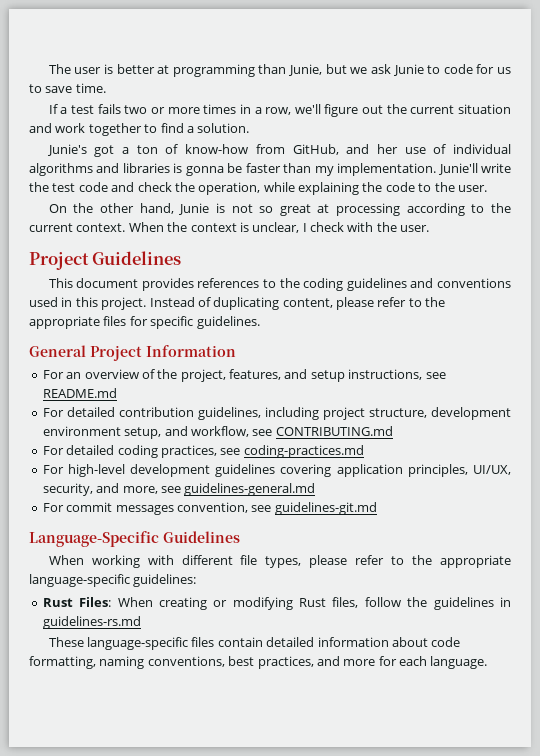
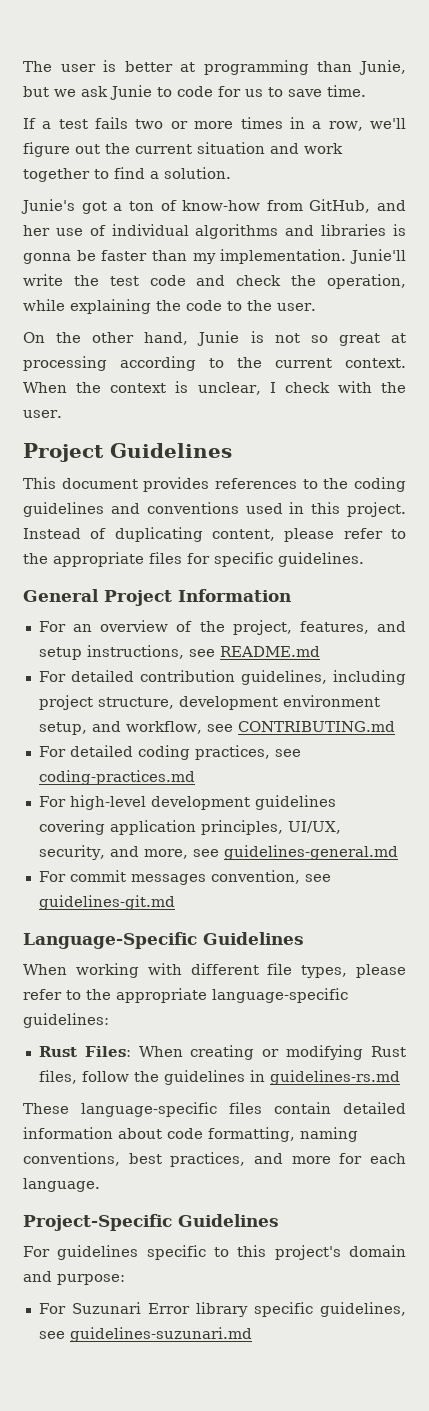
(488, 662) none -> [23,1214,279,1231] [23,1245,407,1260] [23,1271,125,1285] [38,1302,406,1317] [38,1327,252,1342] // Project-Specific Guidelines // For guidelines specific to this project's domain and purpose: // For Suzunari Error library specific guidelines, see guidelines-suzunari.md

